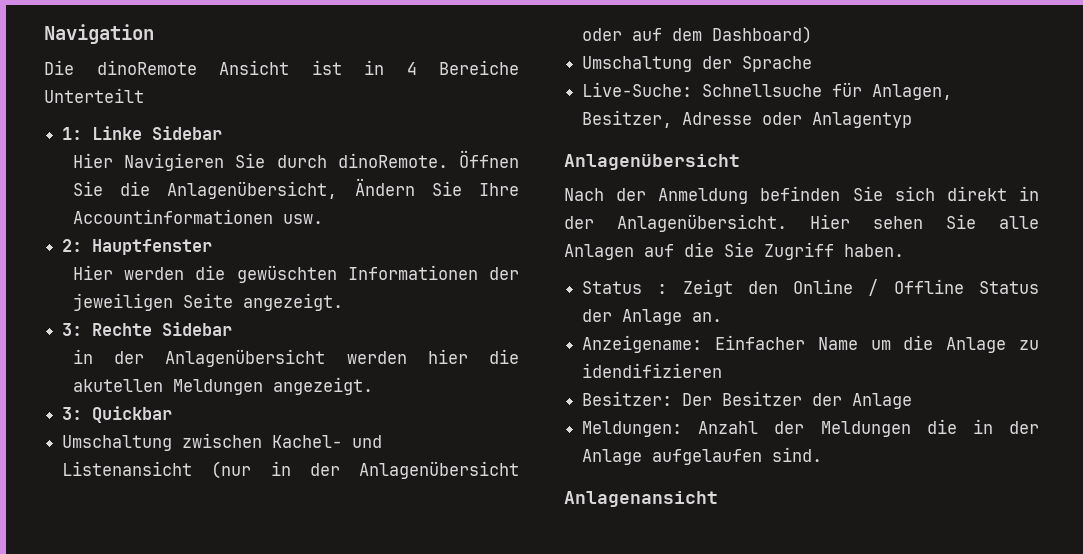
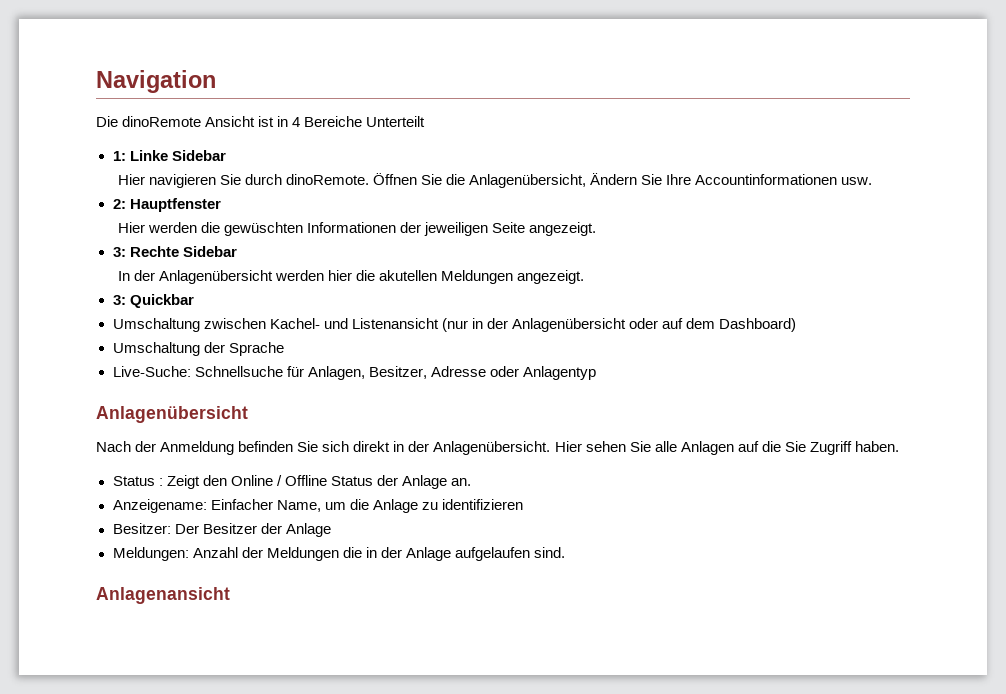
[124,153,225,171] Navigieren -> [148,174,216,188] navigieren
[73,349,94,364] in -> [117,271,130,281] In
[817,337,858,350] Name -> [276,500,321,512] Name,
[582,363,723,378] idendifizieren -> [441,499,523,510] identifizieren

